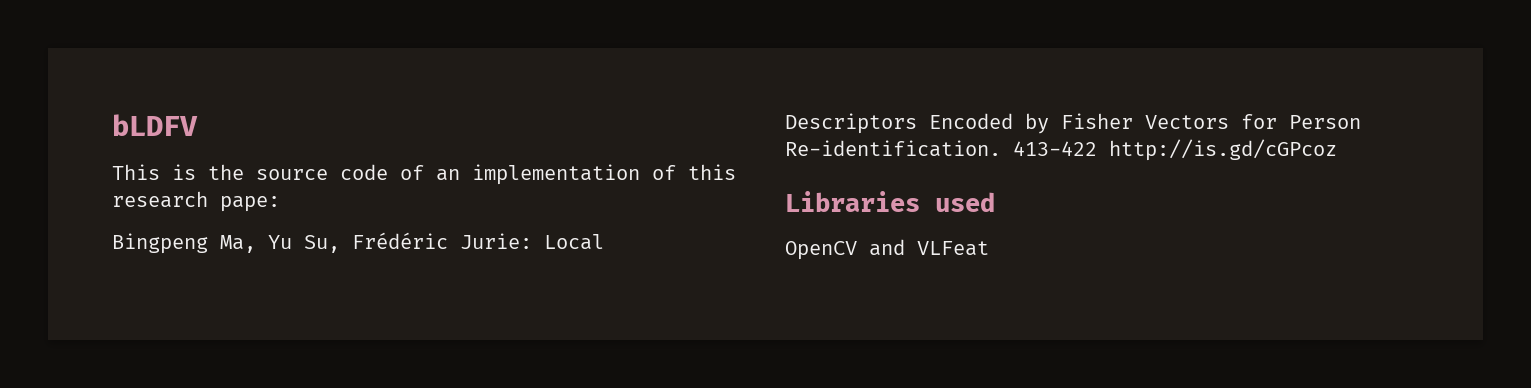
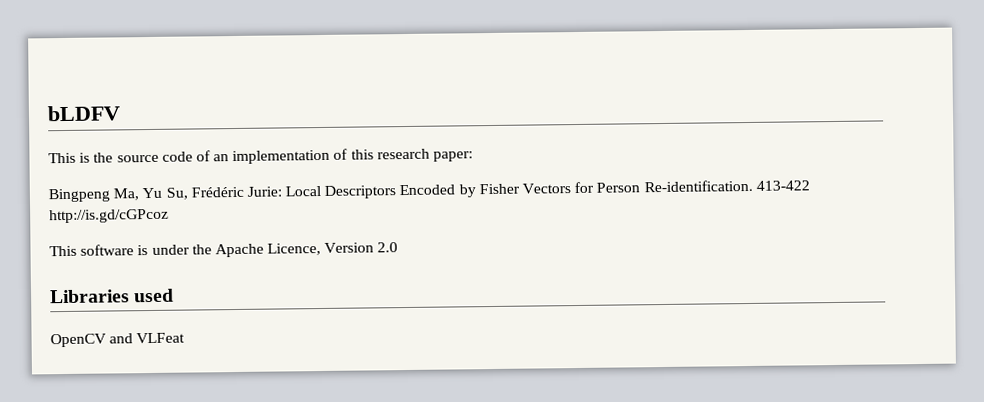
[220,196,280,212] pape: -> [433,151,474,162] paper:
(1337, 150) none -> [49,242,399,258] // This software is under the Apache Licence, Version 2.0

